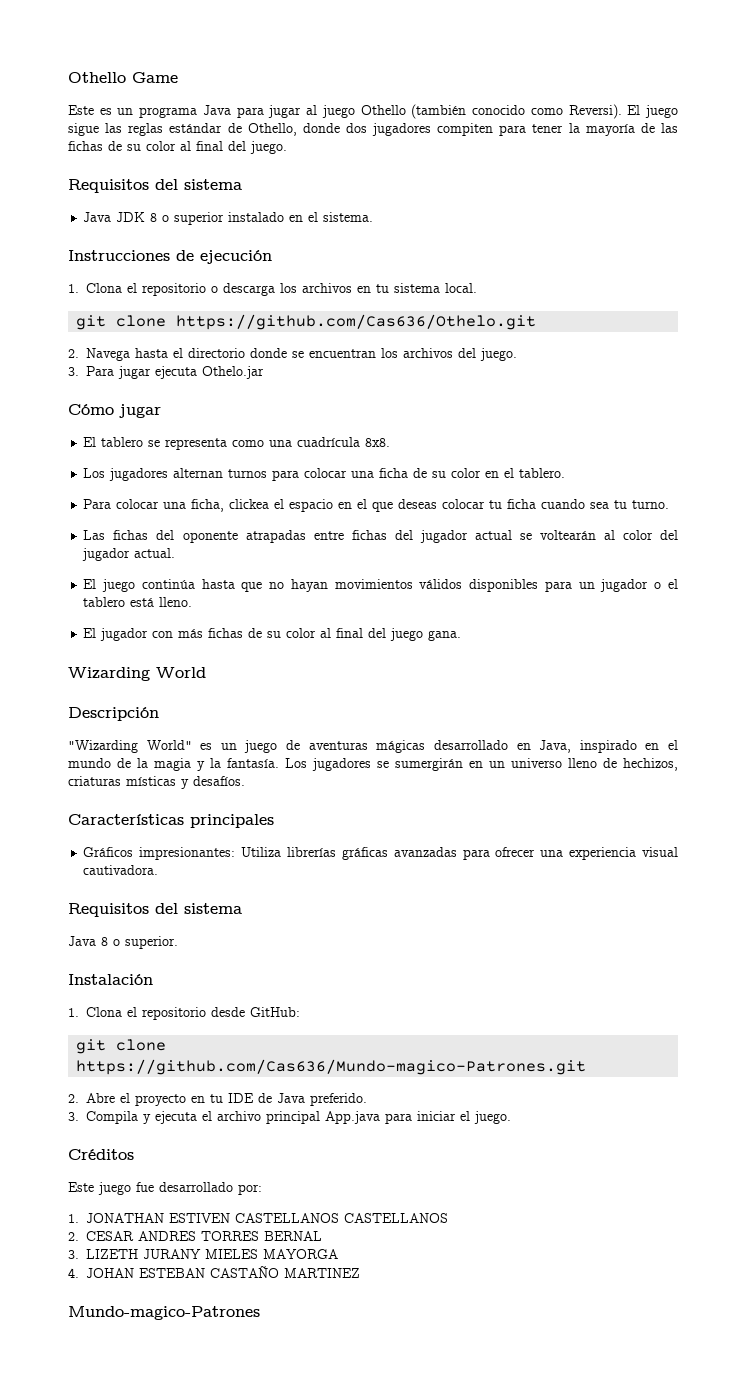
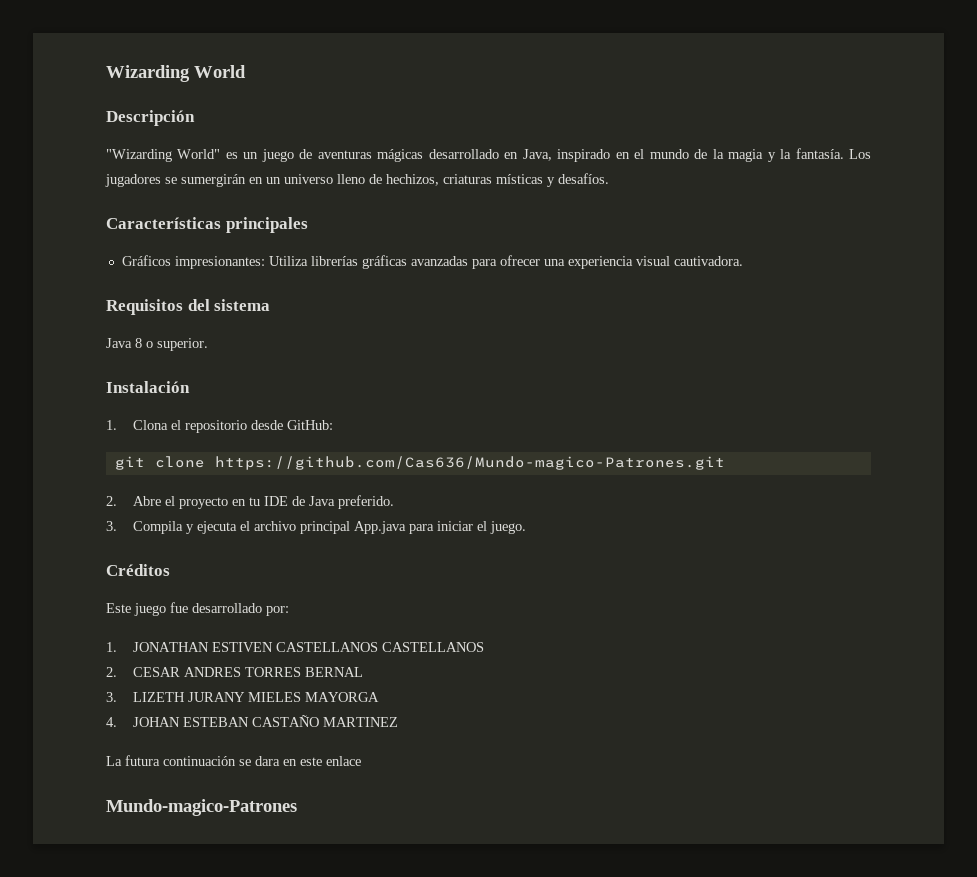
[68,72,178,83] [68,104,678,119] [68,123,678,136] [68,141,287,154] [68,179,242,193] [83,212,374,225] [68,250,272,264] [68,283,477,296] [76,314,537,330] [68,348,517,361] [68,366,264,379] [68,404,161,418] [83,437,391,450] [83,468,566,481] [83,499,670,512] [83,530,679,543] [82,548,176,561] [83,579,679,592] [83,597,193,607] [83,628,462,641] Othello Game // Este es un programa Java para jugar al juego Othello (también conocido como Reversi). El juego sigue las reglas estándar de Othello, donde dos jugadores compiten para tener la mayoría de las fichas de su color al final del juego. // Requisitos del sistema // Java JDK 8 o superior instalado en el sistema. // Instrucciones de ejecución // 1. Clona el repositorio o descarga los archivos en tu sistema local. // git clone https://github.com/Cas636/Othelo.git // 2. Navega hasta el directorio donde se encuentran los archivos del juego. // 3. Para jugar ejecuta Othelo.jar // Cómo jugar // El tablero se representa como una cuadrícula 8x8. // Los jugadores alternan turnos para colocar una ficha de su color en el tablero. // Para colocar una ficha, clickea el espacio en el que deseas colocar tu ficha cuando sea tu turno. // Las fichas del oponente atrapadas entre fichas del jugador actual se voltearán al color del jugador actual. // El juego continúa hasta que no hayan movimientos válidos disponibles para un jugador o el tablero está lleno. // El jugador con más fichas de su color al final del juego gana. // -> (106, 73) none
(360, 1273) none -> [106,755,361,766] // La futura continuación se dara en este enlace

